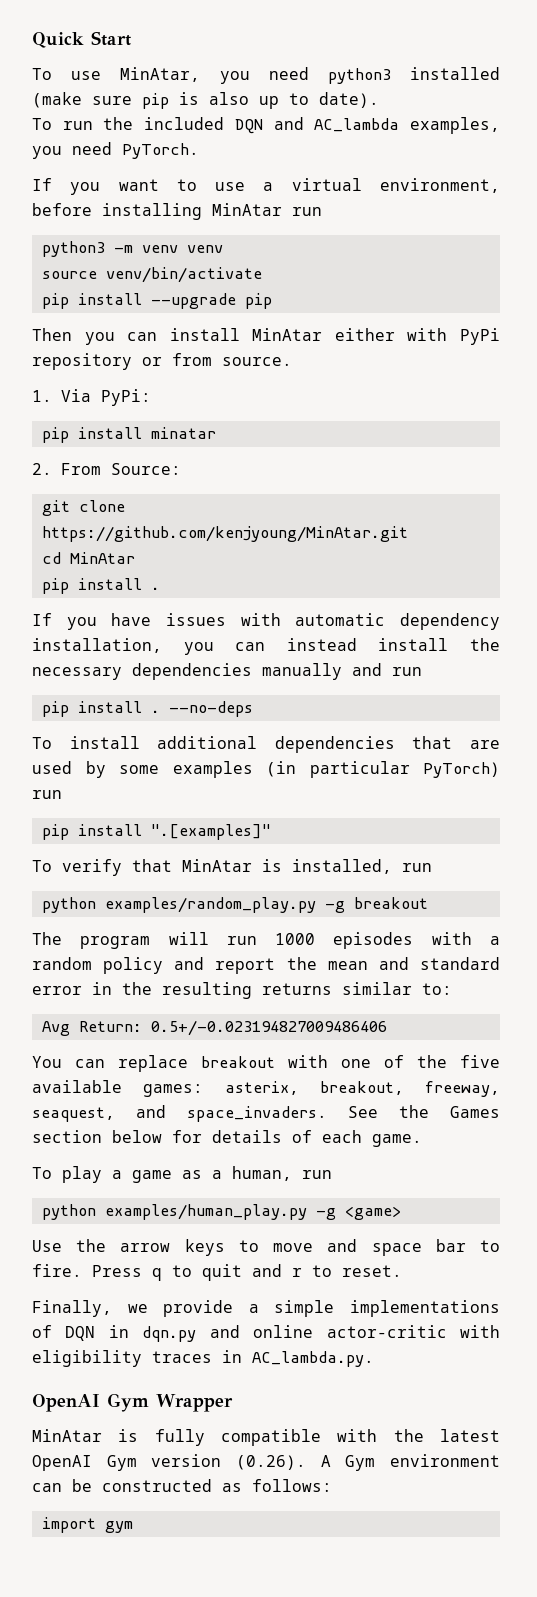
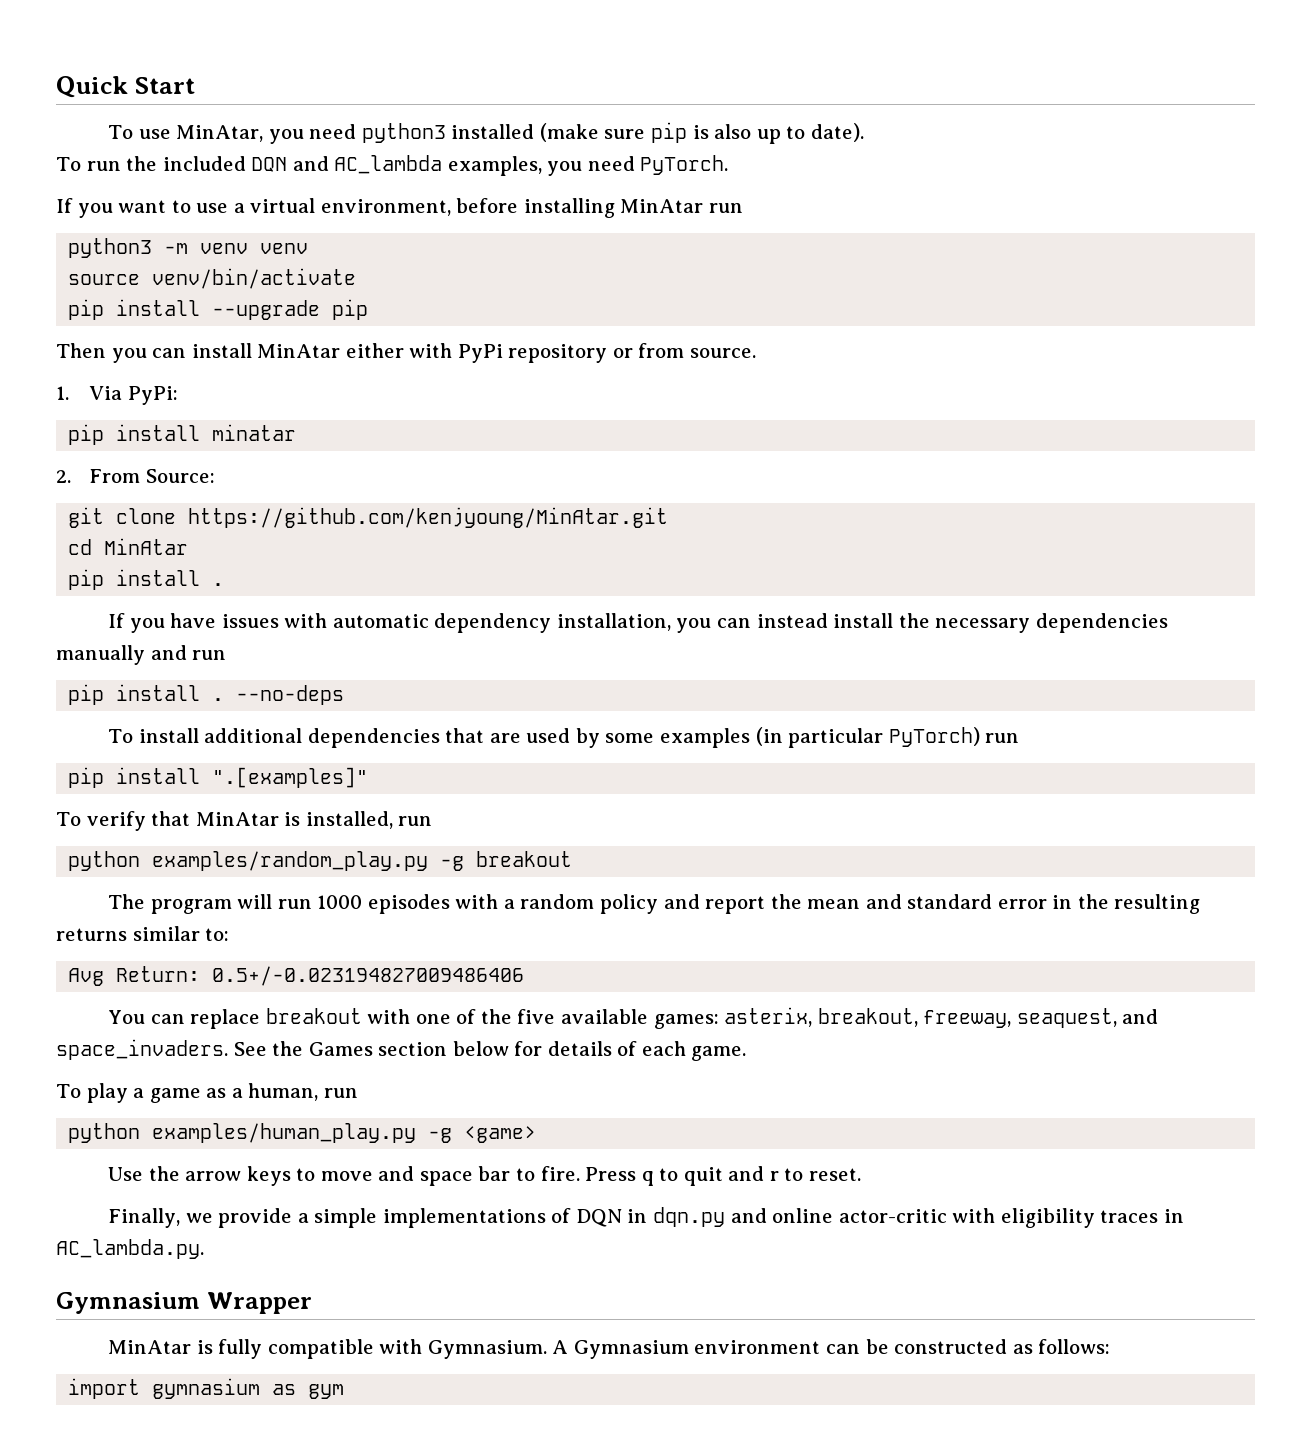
[32,1393,149,1412] OpenAI Gym -> [56,1292,200,1314] Gymnasium
[393,1429,500,1442] [32,1454,376,1471] the latest OpenAI Gym version (0.26). A Gym -> [427,1340,689,1359] Gymnasium. A Gymnasium
(96, 1525) none -> [152,1378,297,1399] gymnasium as

